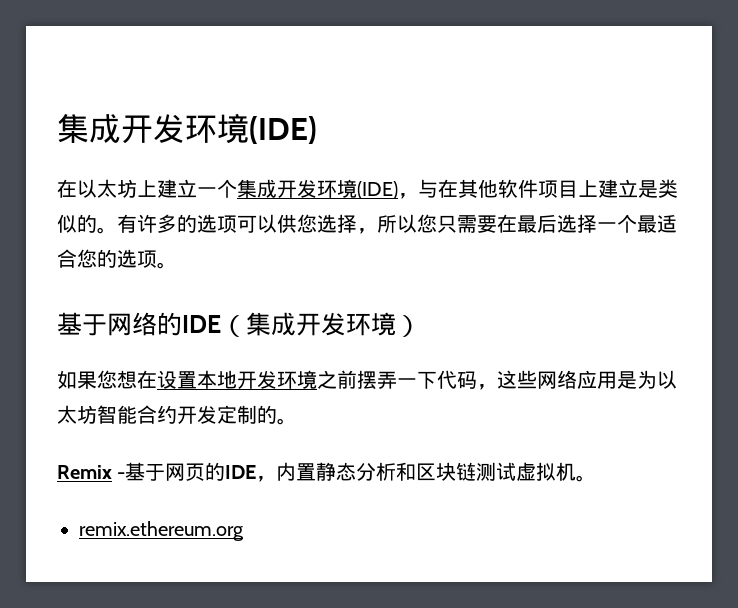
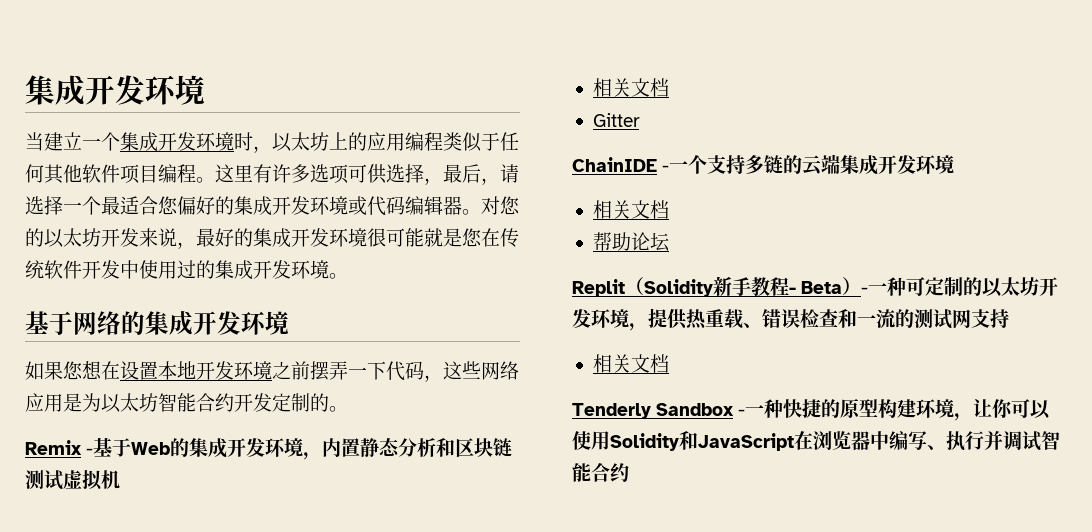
[57,113,317,144] [57,179,157,198] 集成开发环境(IDE) // 在以太坊上 -> [25,75,205,105] [25,132,44,151] 集成开发环境 // 当
[357,179,678,199] [57,214,677,234] [57,249,157,268] (IDE)，与在其他软件项目上建立是类似的。有许多的选项可以供您选择，所以您只需要在最后选择一个最适合您的选项 -> [234,132,519,153] [25,164,519,185] [25,196,520,216] [25,228,519,249] [25,260,329,280] 时，以太坊上的应用编程类似于任何其他软件项目编程。这里有许多选项可供选择，最后，请选择一个最适合您偏好的集成开发环境或代码编辑器。对您的以太坊开发来说，最好的集成开发环境很可能就是您在传统软件开发中使用过的集成开发环境
[182,312,421,337] IDE（集成开发环境） -> [145,311,289,335] 集成开发环境
[165,462,257,481] 网页的IDE -> [131,438,304,458] Web的集成开发环境
[576,475,597,482] [79,521,244,541] 。 // remix.ethereum.org -> [592,78,669,97] [592,113,640,127] [572,154,955,176] [592,200,669,219] [592,232,670,252] [572,276,1059,297] [572,308,1009,331] [592,354,669,373] [572,399,1052,421] [572,430,1060,451] [572,463,629,482] // 相关文档 // Gitter // ChainIDE -一个支持多链的云端集成开发环境 // 相关文档 // 帮助论坛 // Replit（Solidity新手教程- Beta）-一种可定制的以太坊开发环境，提供热重载、错误检查和一流的测试网支持 // 相关文档 // Tenderly Sandbox -一种快捷的原型构建环境，让你可以使用Solidity和JavaScript在浏览器中编写、执行并调试智能合约

